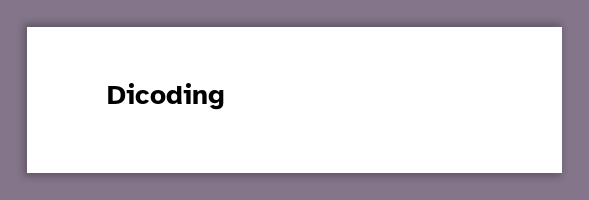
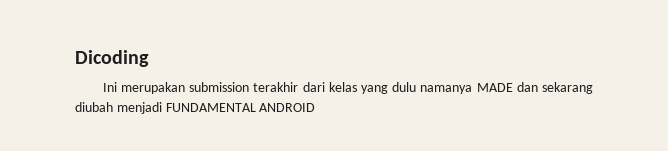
(225, 96) none -> [102,82,593,94] [75,102,316,114] // Ini merupakan submission terakhir dari kelas yang dulu namanya MADE dan sekarang diubah menjadi FUNDAMENTAL ANDROID

